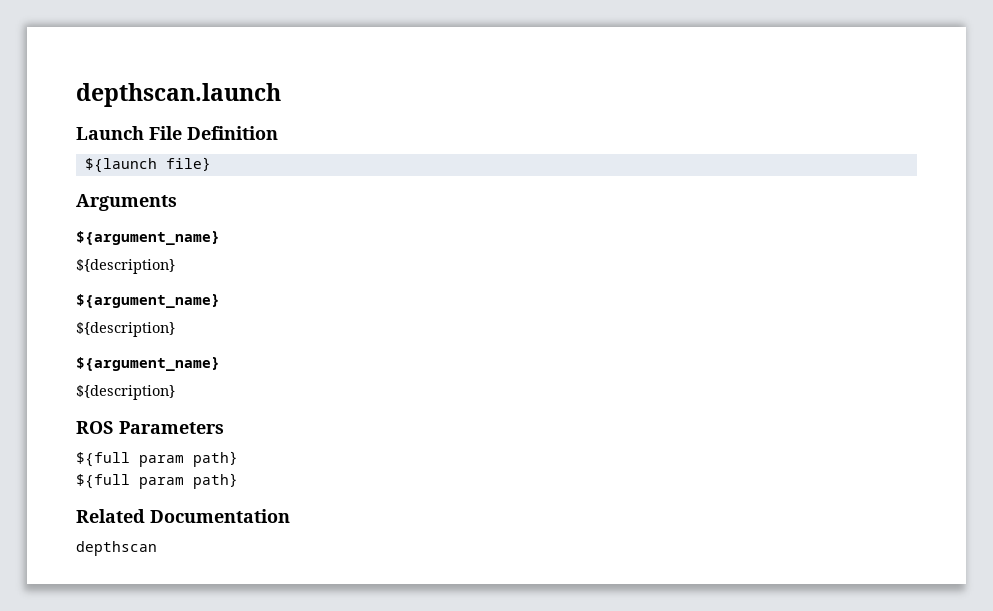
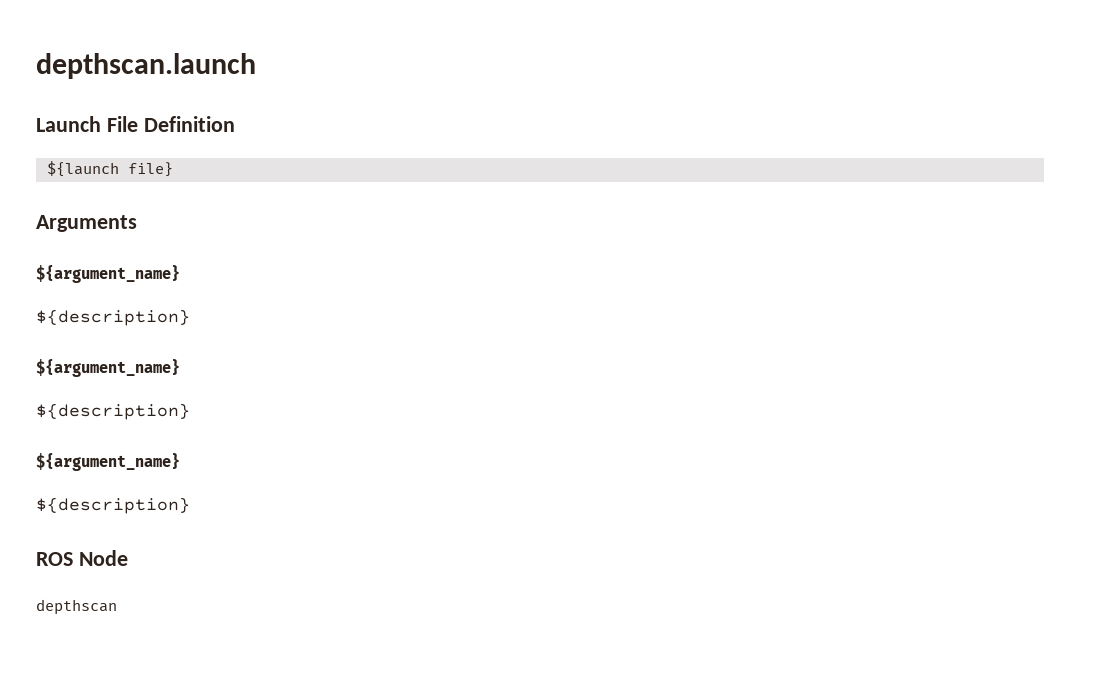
[119,421,224,434] [76,451,238,467] [76,473,238,489] [76,509,290,523] Parameters // ${full param path} // ${full param path} // Related Documentation -> [78,550,128,566] Node

